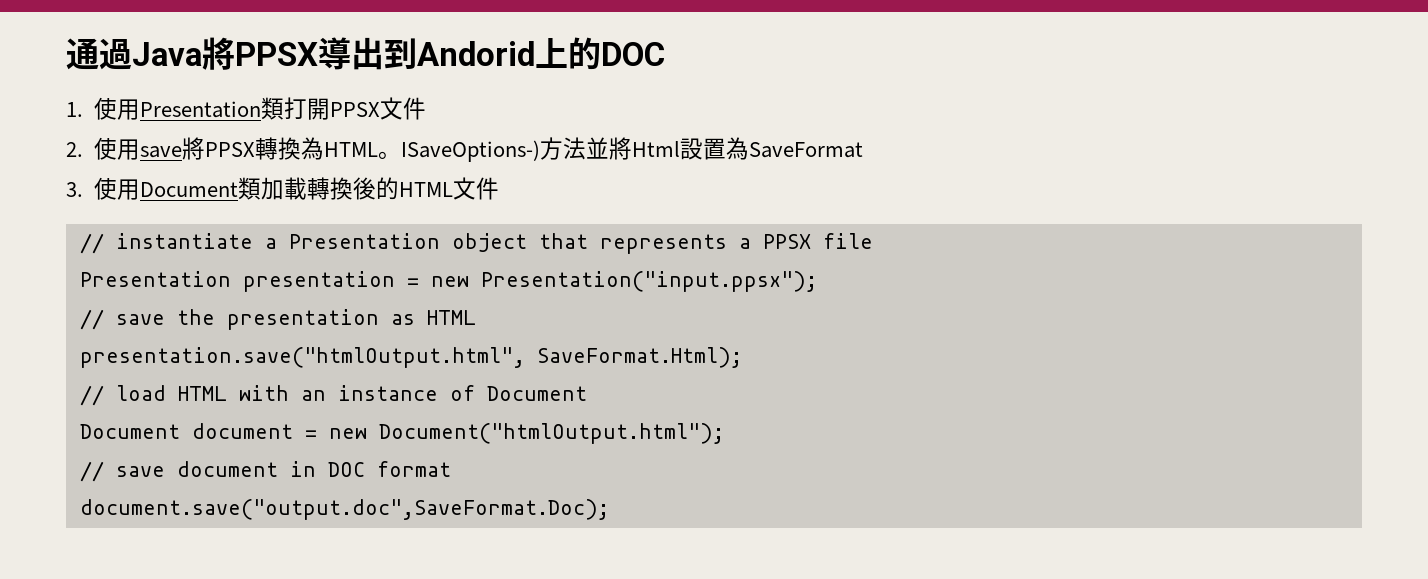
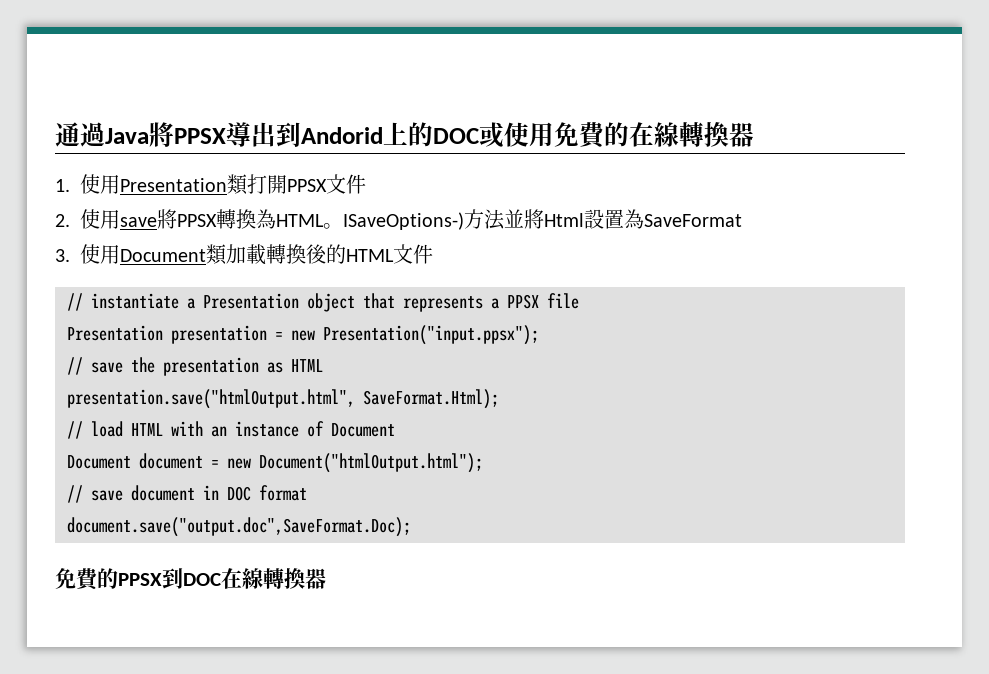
(665, 54) none -> [479,122,754,149] 或使用免費的在線轉換器
(609, 509) none -> [55,568,326,591] // 免費的PPSX到DOC在線轉換器

